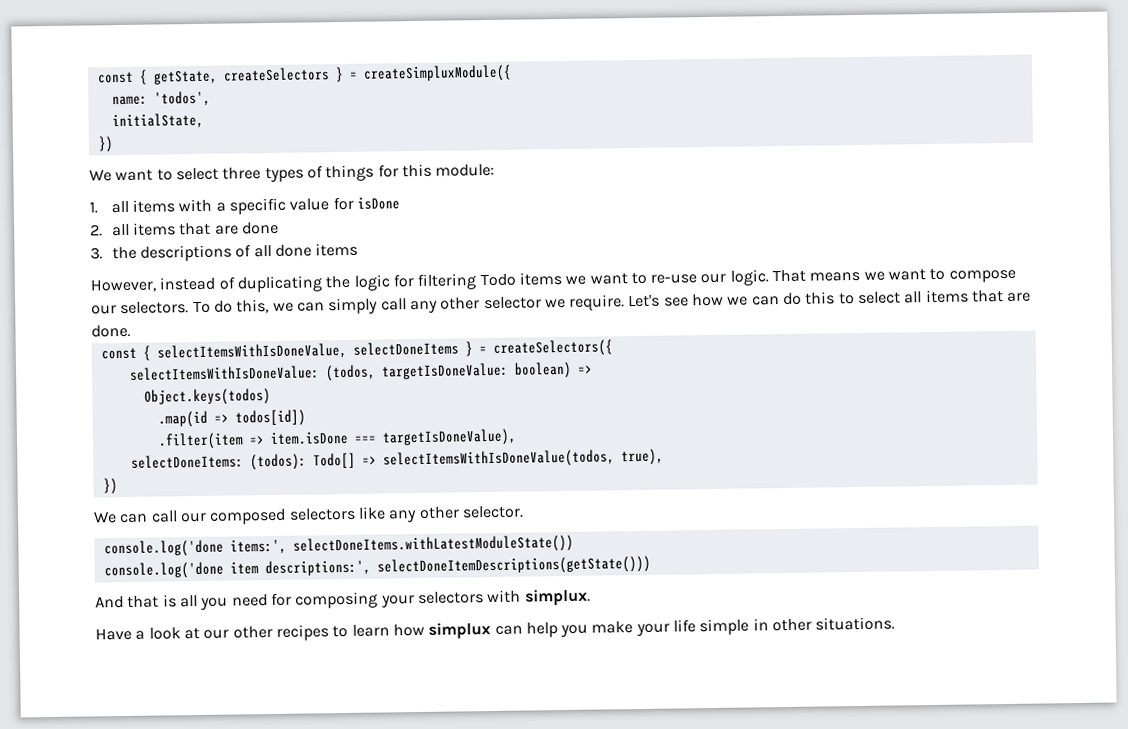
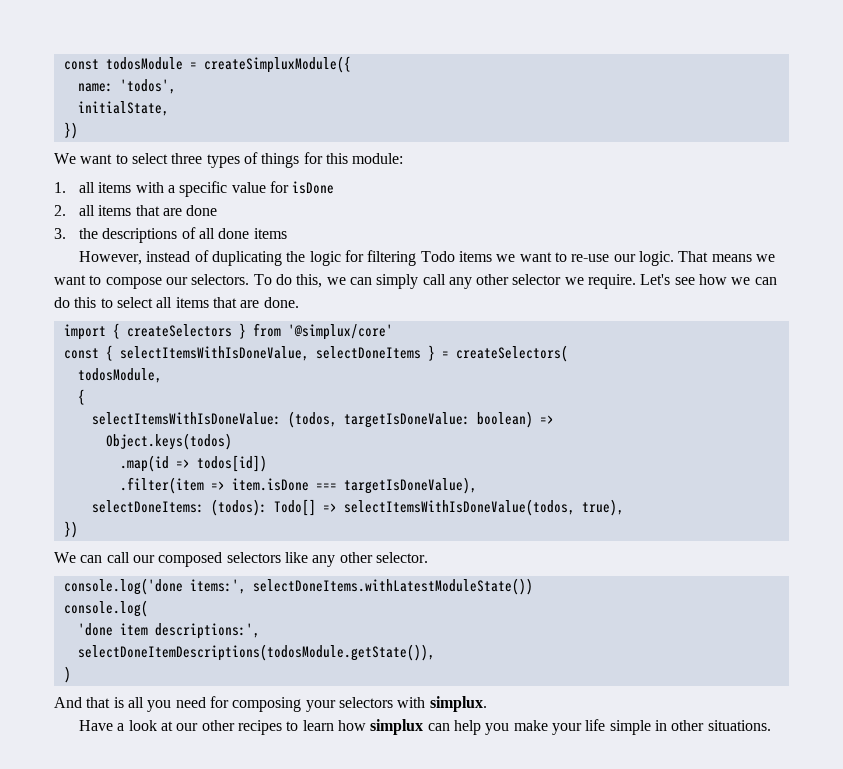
[96,66,344,85] const { getState, createSelectors } -> [63,57,183,70] const todosModule
(131, 331) none -> [63,323,393,340] // import { createSelectors } from '@simplux/core'
[492,339,613,357] createSelectors({ -> [455,345,568,362] [77,368,162,383] [77,389,85,405] createSelectors( // todosModule, // {
[103,561,224,580] console.log('done -> [63,600,148,617] [77,623,113,636] console.log( // 'done
[376,555,651,576] selectDoneItemDescriptions(getState())) -> [77,644,435,661] [63,666,71,683] // selectDoneItemDescriptions(todosModule.getState()), // )

